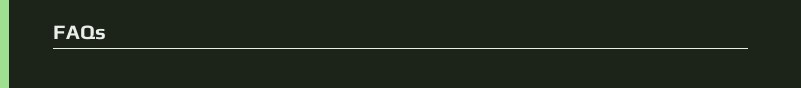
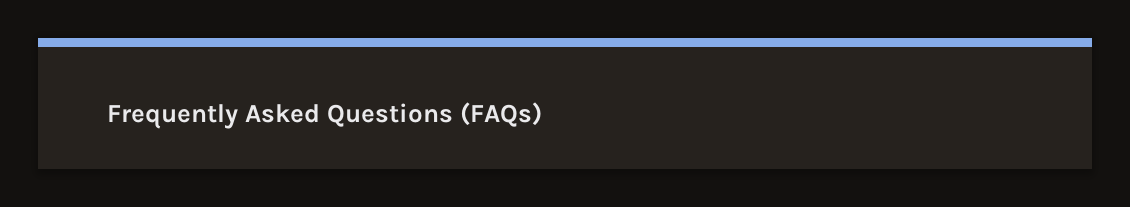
[53,25,106,40] FAQs -> [107,102,543,129] Frequently Asked Questions (FAQs)

